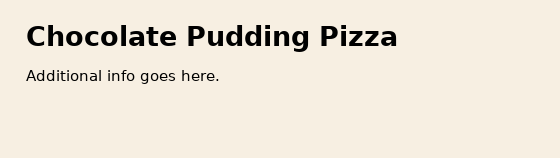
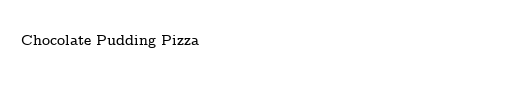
[26,70,220,84] // Additional info goes here. -> (199, 40) none

